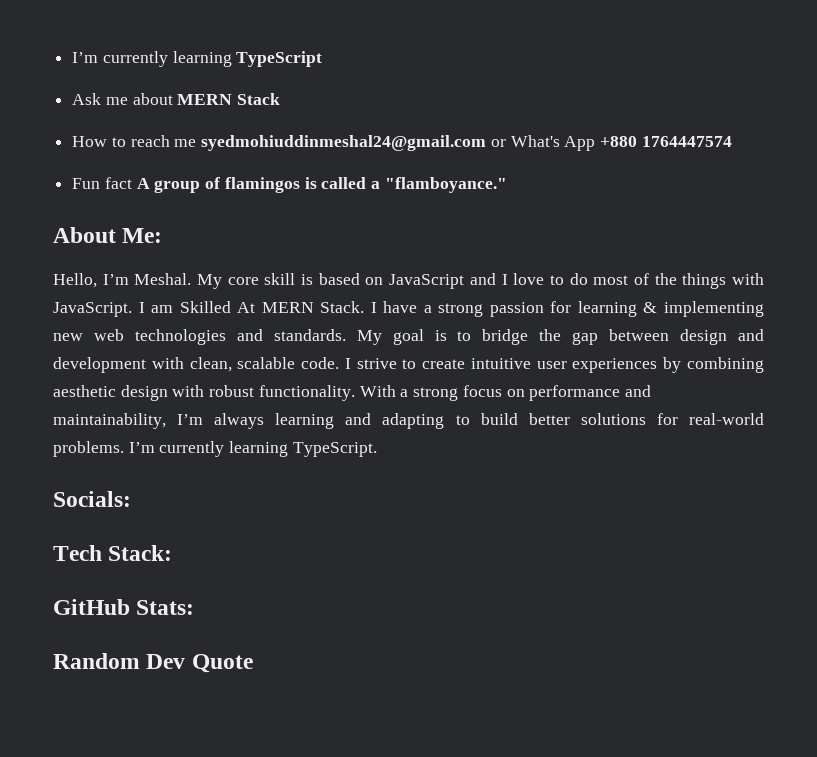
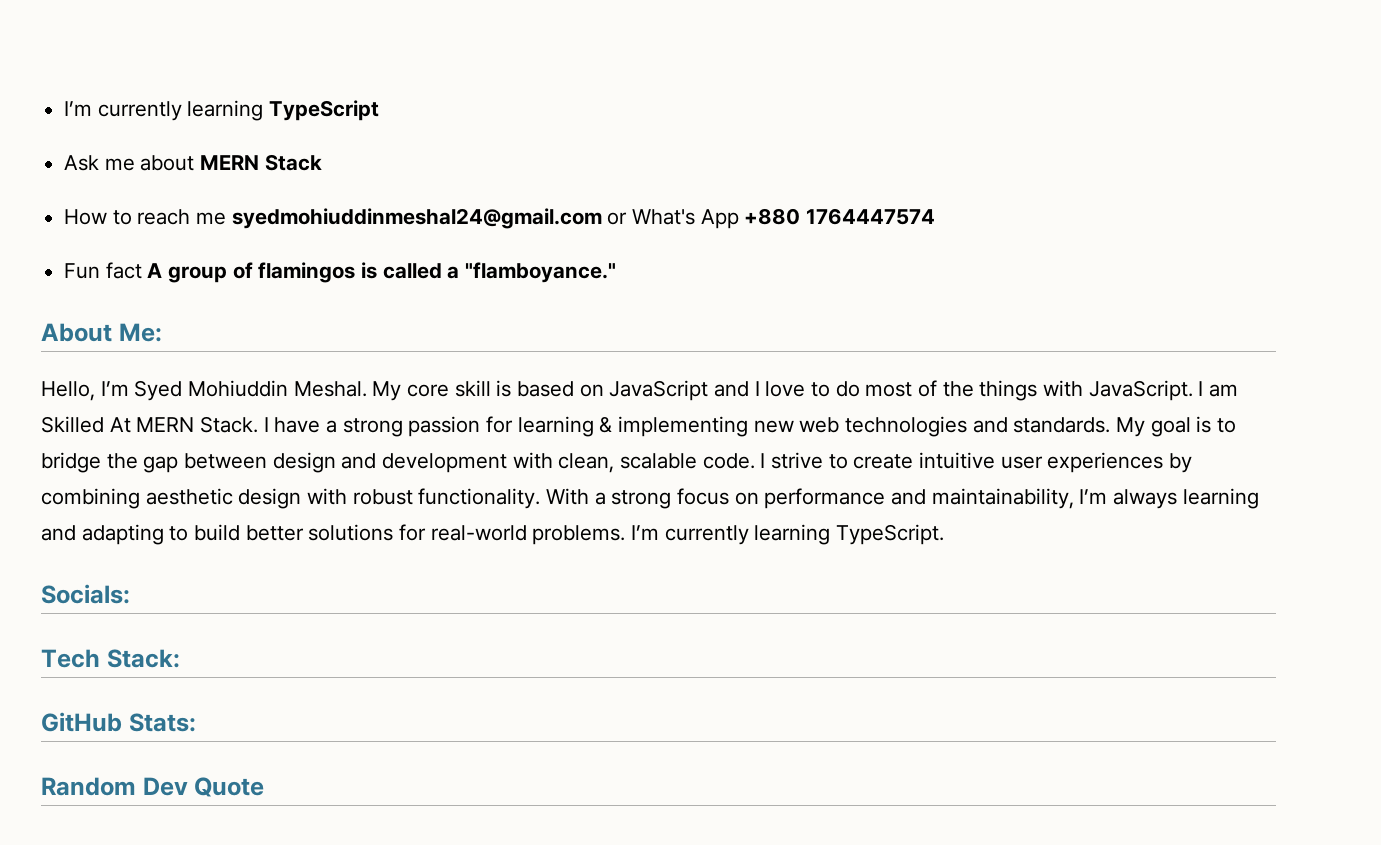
(129, 279) none -> [134,380,289,401] Syed Mohiuddin

